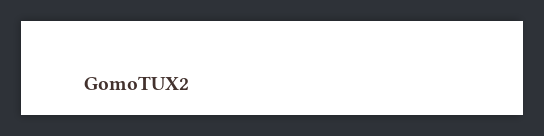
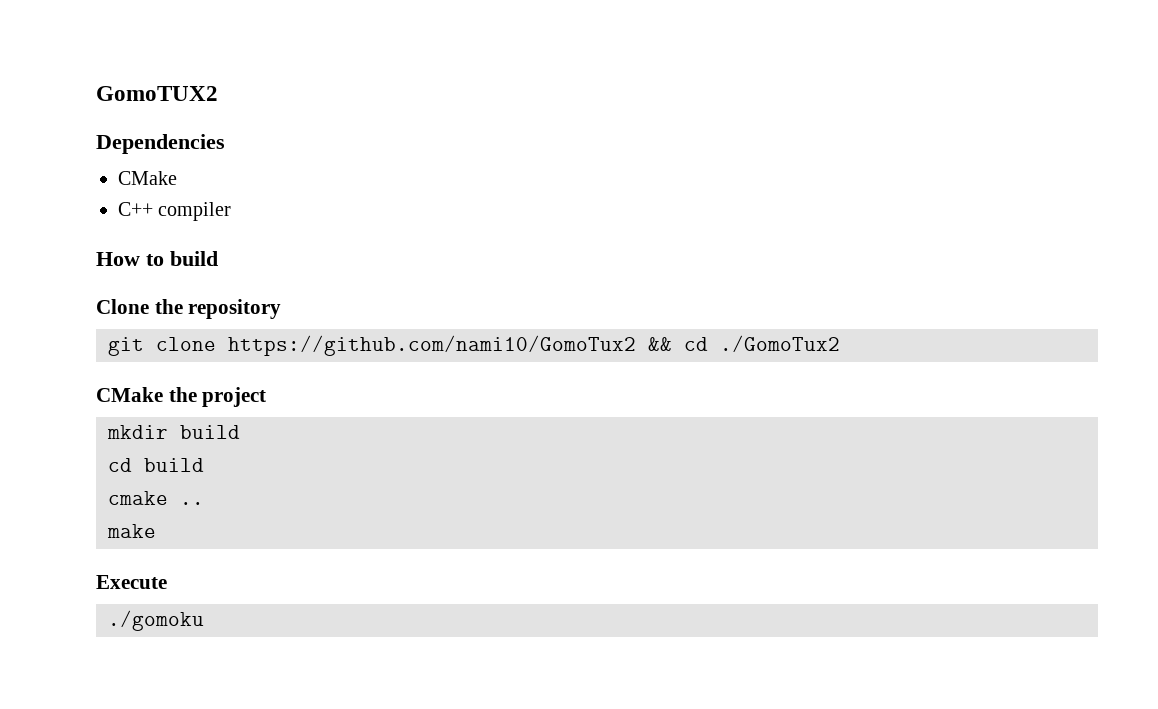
(189, 83) none -> [96,134,225,154] [118,171,177,185] [118,202,232,221] [96,251,218,266] [96,299,282,319] [108,335,840,356] [96,387,267,407] [107,425,240,439] [108,458,204,472] [108,491,204,505] [107,524,156,538] [96,575,167,589] [108,610,204,631] // Dependencies // CMake // C++ compiler // How to build // Clone the repository // git clone https://github.com/nami10/GomoTux2 && cd ./GomoTux2 // CMake the project // mkdir build // cd build // cmake .. // make // Execute // ./gomoku

